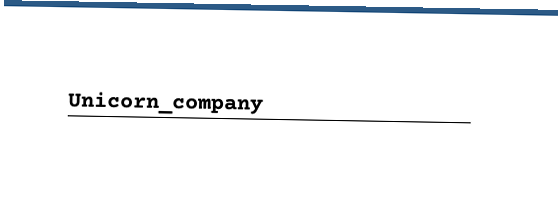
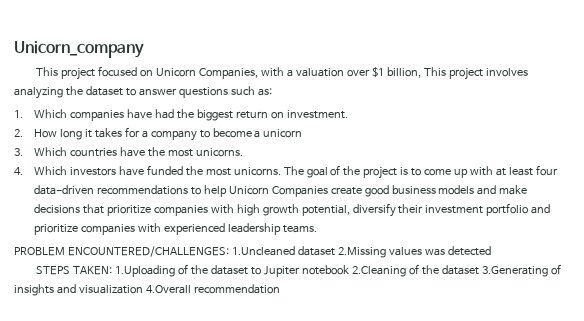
(264, 103) none -> [36,66,529,80] [14,86,272,99] [14,109,348,121] [14,127,303,141] [14,147,243,157] [14,165,559,179] [33,185,528,197] [33,203,551,217] [33,223,317,235] [14,246,491,258] [36,264,562,277] [14,284,280,296] // This project focused on Unicorn Companies, with a valuation over $1 billion, This project involves analyzing the dataset to answer questions such as: // 1. Which companies have had the biggest return on investment. // 2. How long it takes for a company to become a unicorn // 3. Which countries have the most unicorns. // 4. Which investors have funded the most unicorns. The goal of the project is to come up with at least four data-driven recommendations to help Unicorn Companies create good business models and make decisions that prioritize companies with high growth potential, diversify their investment portfolio and prioritize companies with experienced leadership teams. // PROBLEM ENCOUNTERED/CHALLENGES: 1.Uncleaned dataset 2.Missing values was detected // STEPS TAKEN: 1.Uploading of the dataset to Jupiter notebook 2.Cleaning of the dataset 3.Generating of insights and visualization 4.Overall recommendation

